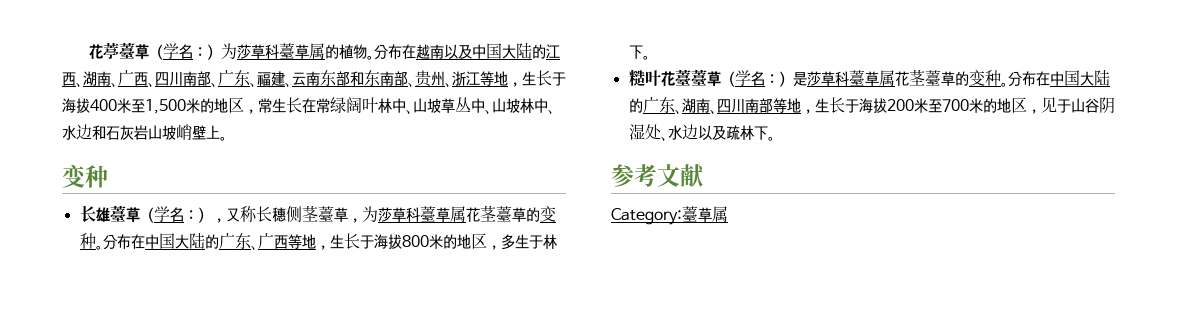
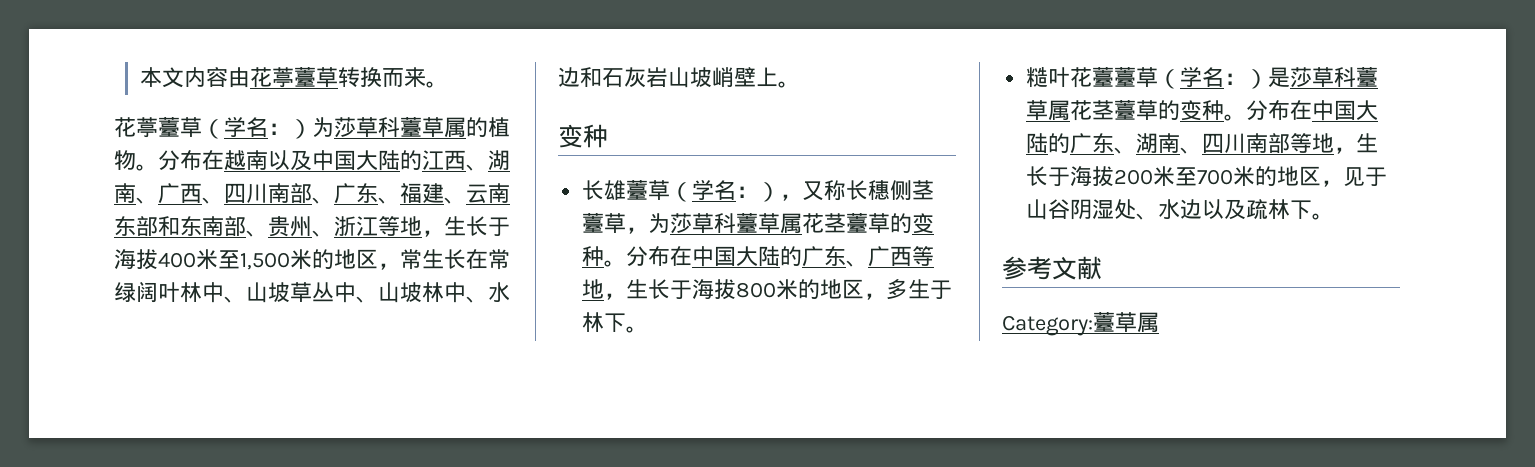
(89, 51) none -> [140,67,449,88] 本文内容由花葶薹草转换而来。 //

